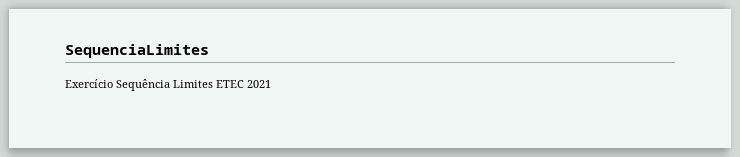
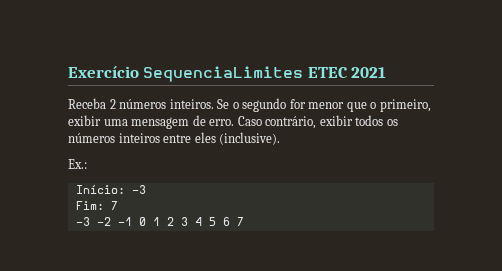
(65, 51) none -> [68,66,139,78] Exercício
[65,79,213,91] // Exercício Sequência Limites -> (304, 74) none
(271, 84) none -> [68,98,431,112] [68,115,398,129] [68,132,281,145] [68,159,87,169] [75,185,146,194] [75,201,118,210] [75,217,244,226] // Receba 2 números inteiros. Se o segundo for menor que o primeiro, exibir uma mensagem de erro. Caso contrário, exibir todos os números inteiros entre eles (inclusive). // Ex.: // Início: -3 // Fim: 7 // -3 -2 -1 0 1 2 3 4 5 6 7

